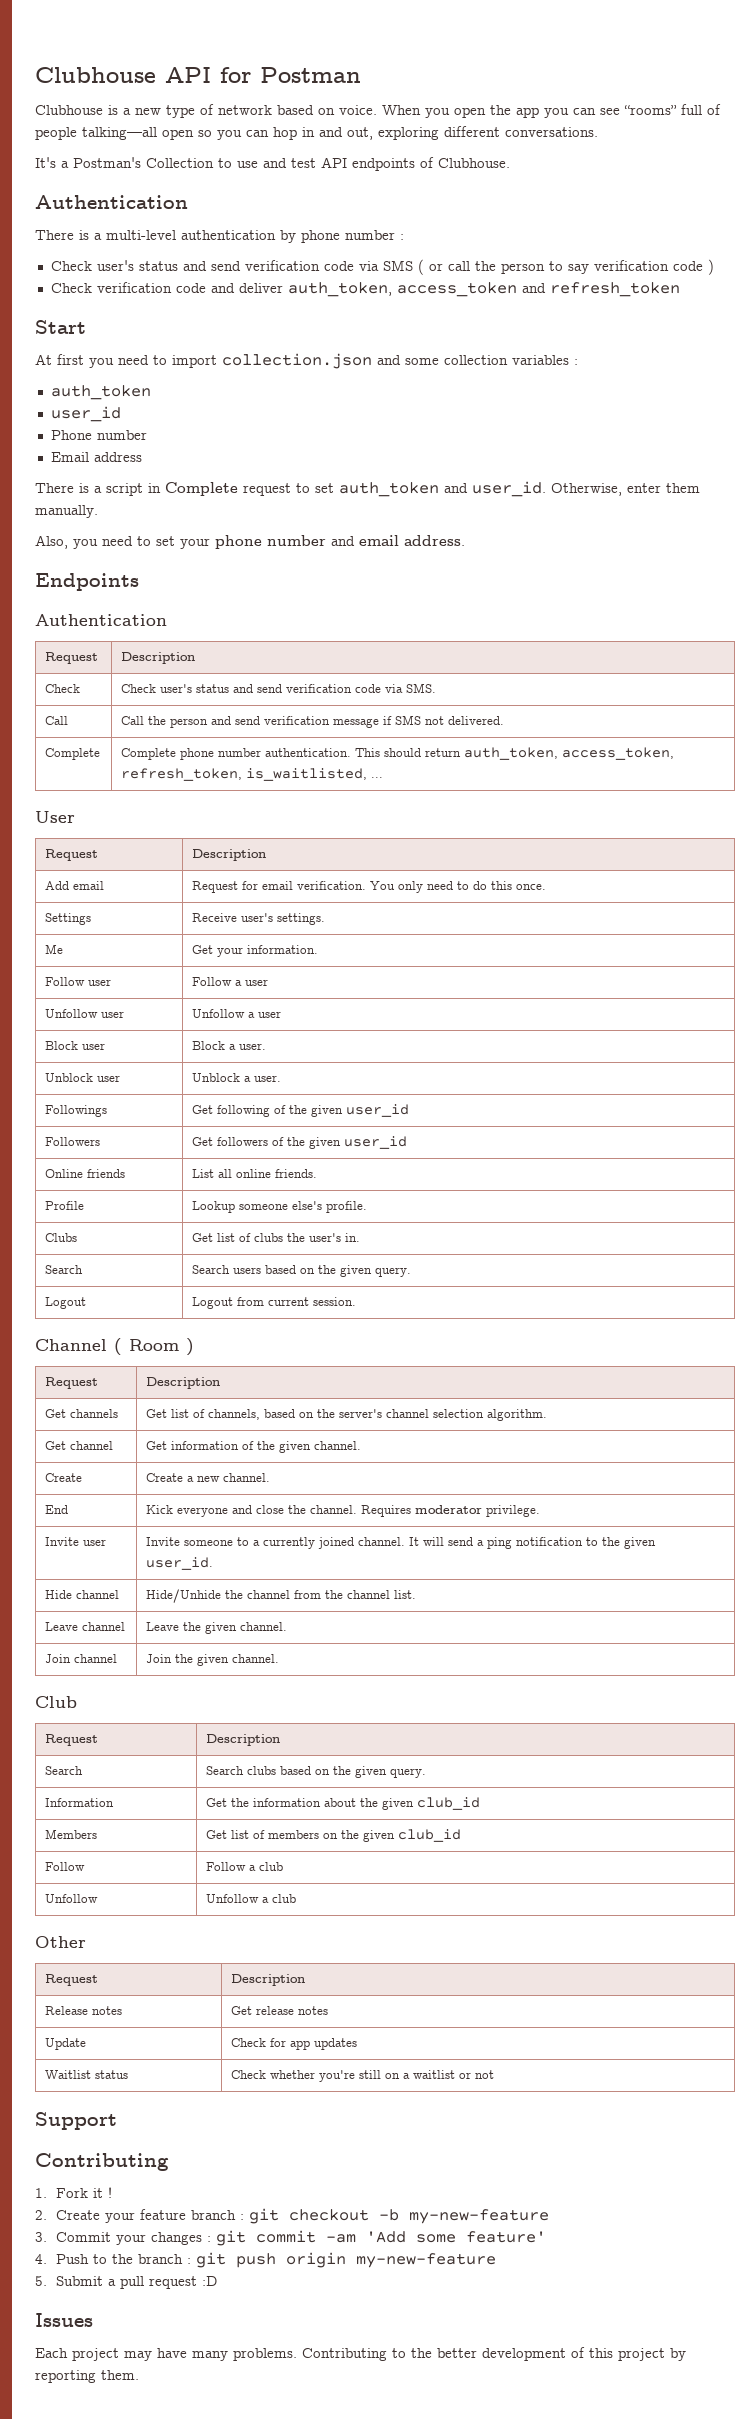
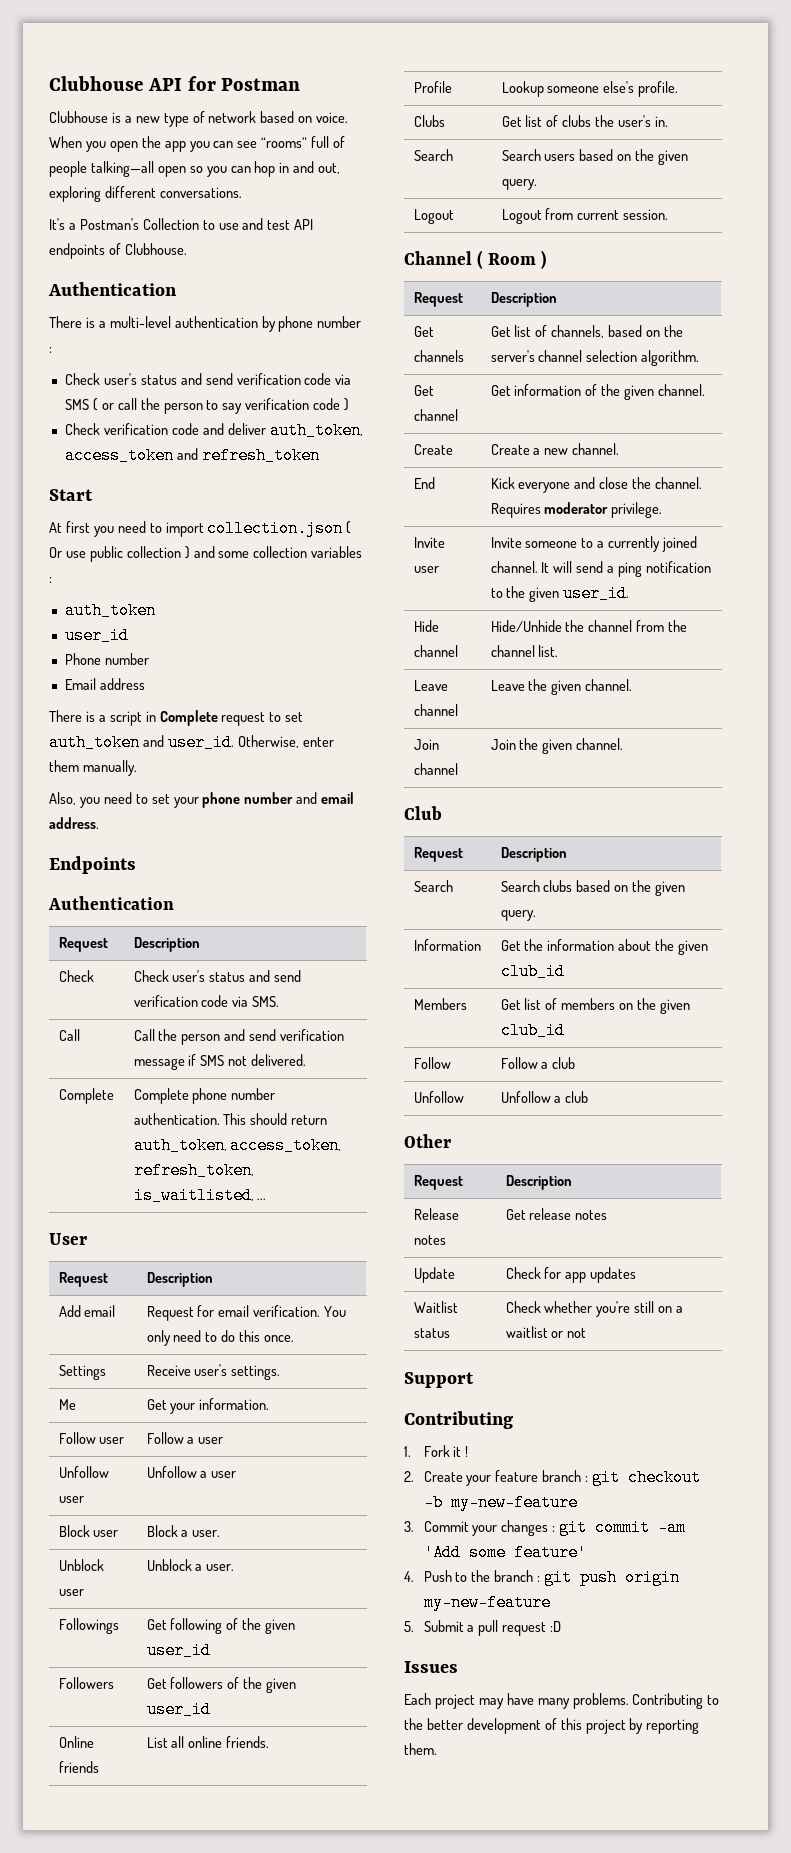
(372, 361) none -> [346,521,352,534] [49,546,190,562] ( Or use public collection )

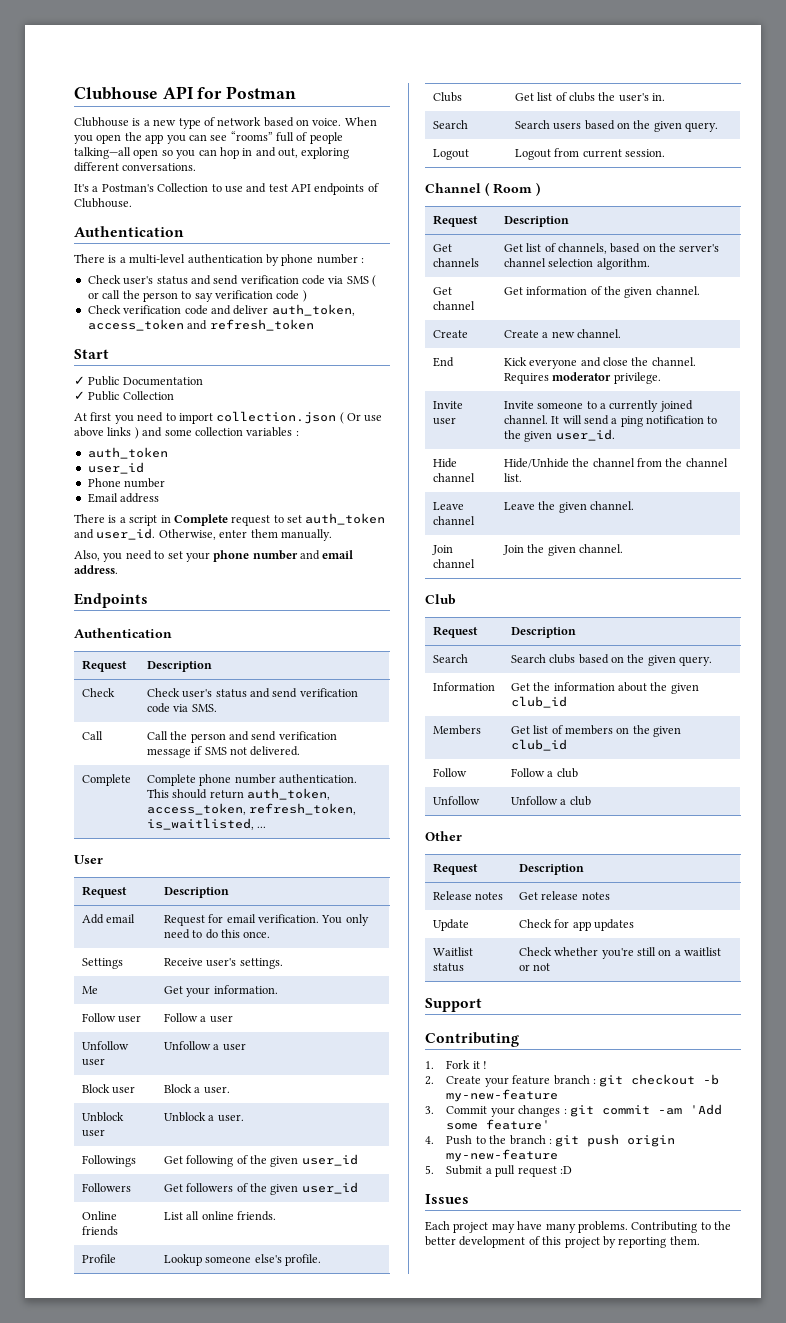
(93, 495) none -> [74,376,203,386] [74,391,174,401] // ✓ Public Documentation // ✓ Public Collection
[89,546,181,562] public collection -> [74,427,132,437] above links

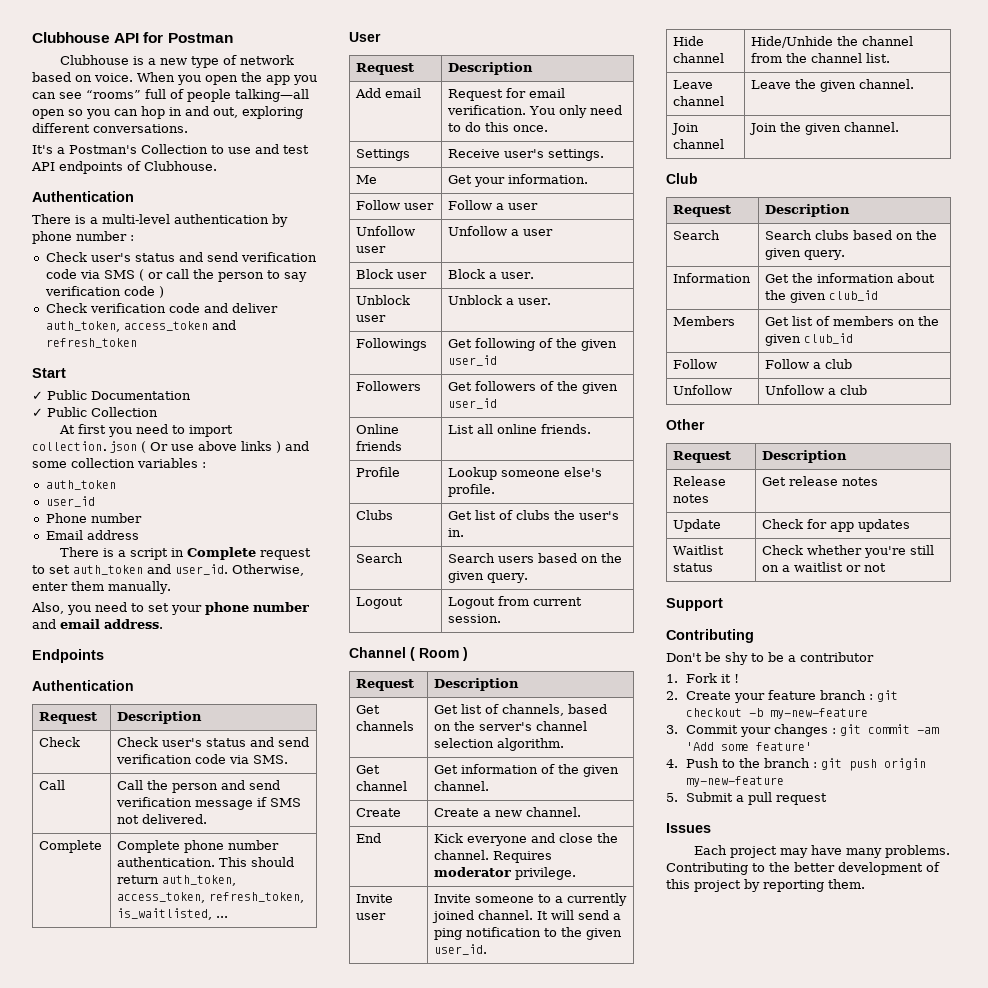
(519, 1039) none -> [666,652,874,665] // Don't be shy to be a contributor
[559,1166,572,1174] :D -> (827, 799) none

